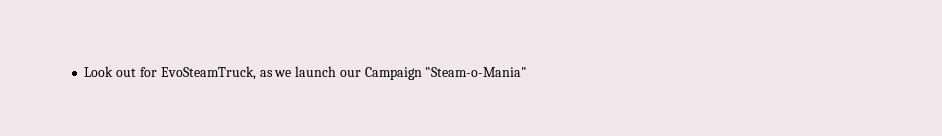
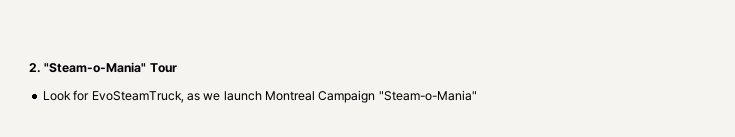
[84,66,137,77] Look out -> [29,62,177,73] [42,91,71,101] 2. "Steam-o-Mania" Tour // Look
[339,70,361,77] our -> [265,91,315,101] Montreal

